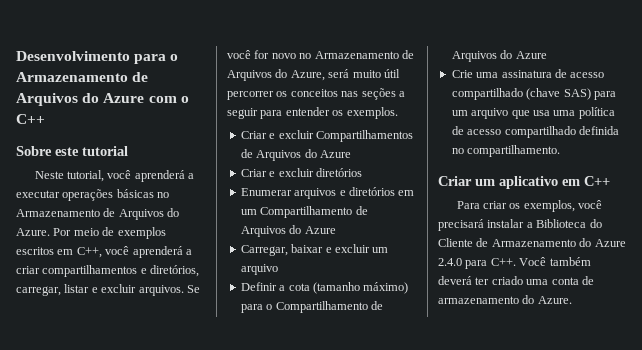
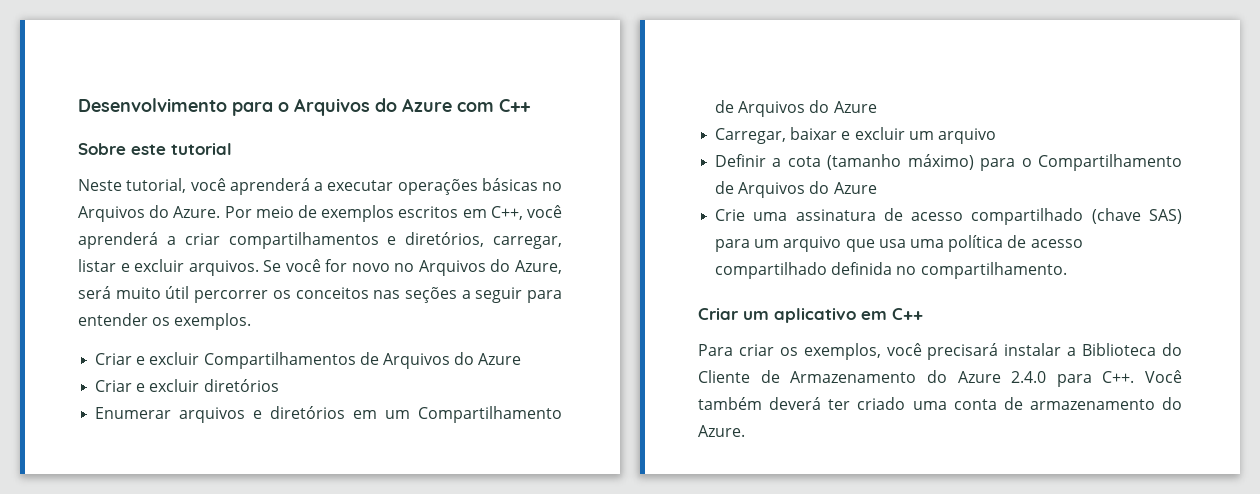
[16,72,149,82] Armazenamento de -> (289, 107) none
[180,96,189,103] o -> (494, 107) none
[16,208,116,217] Armazenamento de -> (562, 186) none
[314,50,414,59] Armazenamento de -> (415, 267) none

